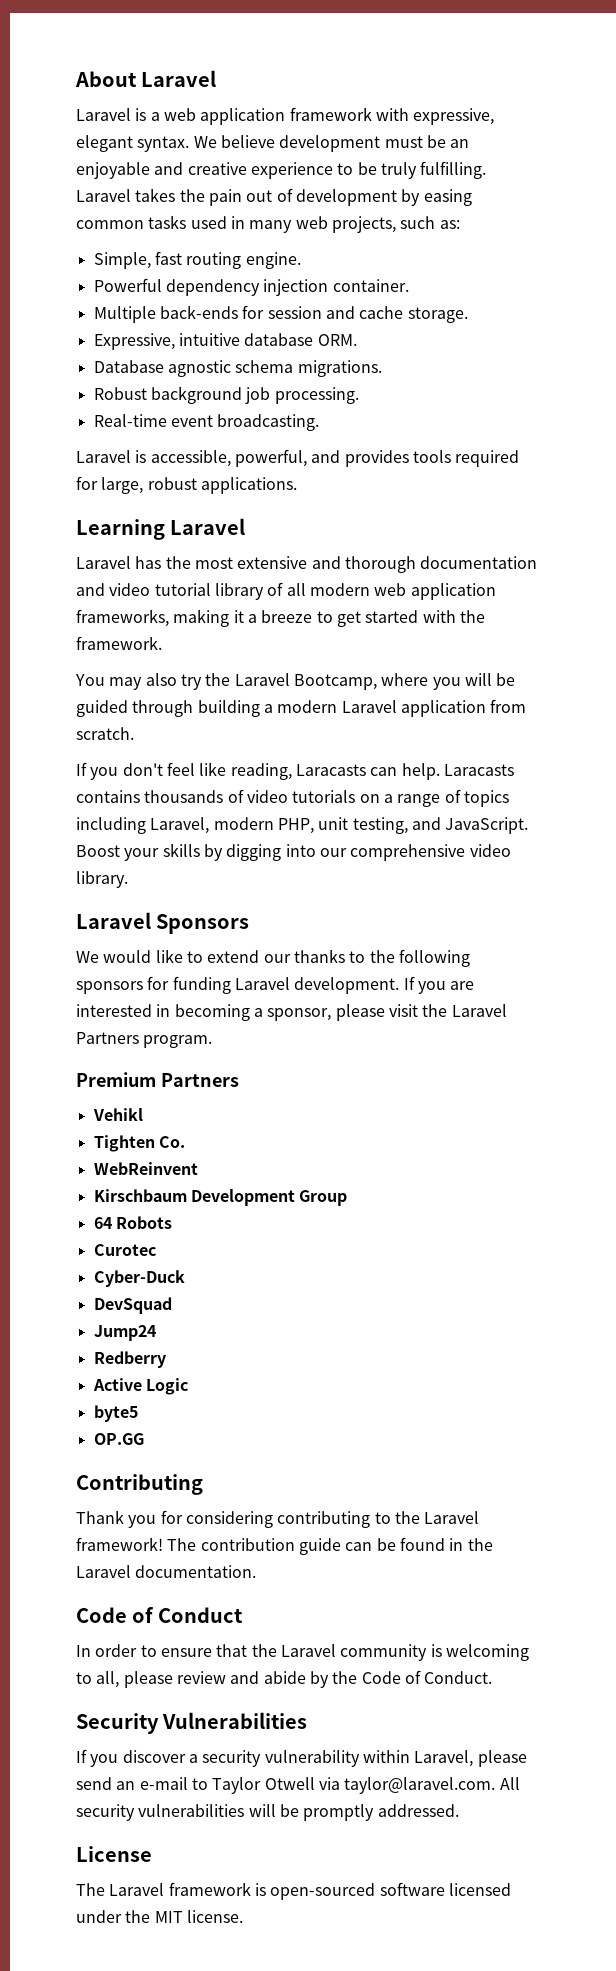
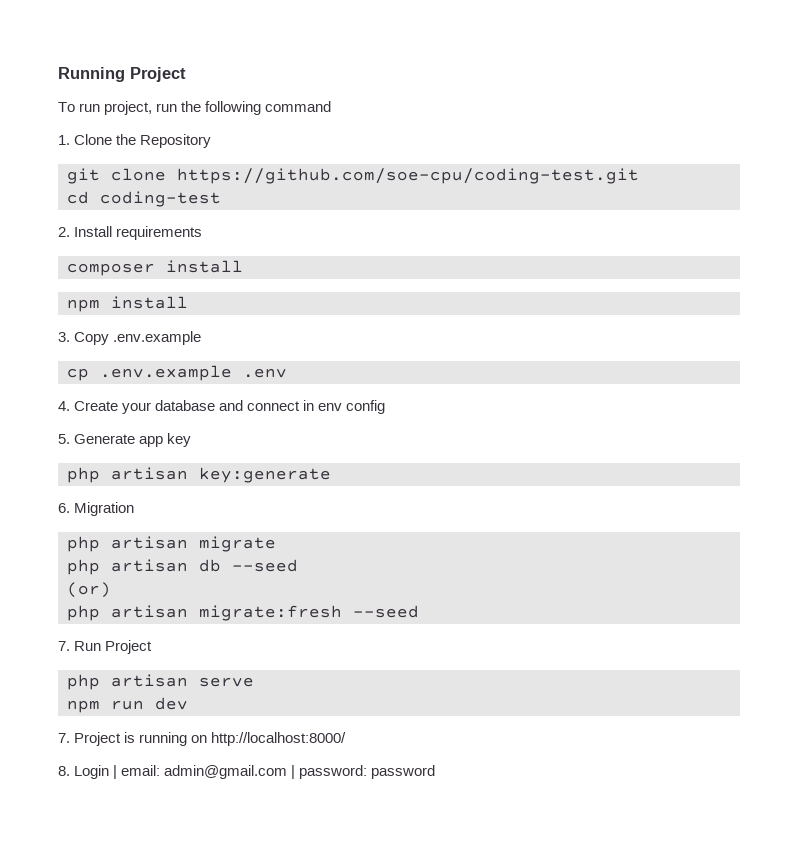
[75,70,217,87] [76,107,495,125] [76,135,470,152] [76,161,487,179] [76,188,472,206] [76,215,460,233] [93,251,301,269] [93,278,409,296] [93,305,468,323] [93,333,357,350] [93,360,382,377] [93,386,359,404] [93,414,320,431] [76,449,520,467] [76,476,297,494] [76,518,246,540] [76,556,538,573] [76,582,496,600] [76,609,485,627] [76,636,162,650] [75,673,516,690] [76,699,527,717] [76,727,134,740] [76,762,514,780] [76,789,509,807] [76,817,529,834] [76,843,511,861] [76,871,128,888] [76,912,250,934] [76,949,470,967] [76,976,475,994] [76,1004,507,1021] [76,1032,213,1048] [76,1072,239,1087] [92,1108,143,1121] [93,1135,185,1152] [93,1162,198,1175] [93,1189,348,1206] [93,1216,172,1229] [93,1244,156,1256] [93,1270,185,1287] [93,1297,172,1314] [93,1325,156,1341] [93,1351,166,1368] [92,1378,188,1395] [93,1405,138,1422] [93,1433,144,1445] [76,1474,203,1495] [76,1510,480,1528] [76,1537,493,1555] [76,1565,257,1578] [76,1607,243,1623] [76,1644,529,1661] [76,1670,493,1688] [76,1712,308,1734] [76,1749,527,1767] [76,1777,520,1794] [76,1804,459,1821] [76,1846,152,1862] [76,1882,511,1900] [76,1910,243,1923] About Laravel // Laravel is a web application framework with expressive, elegant syntax. We believe development must be an enjoyable and creative experience to be truly fulfilling. Laravel takes the pain out of development by easing common tasks used in many web projects, such as: // Simple, fast routing engine. // Powerful dependency injection container. // Multiple back-ends for session and cache storage. // Expressive, intuitive database ORM. // Database agnostic schema migrations. // Robust background job processing. // Real-time event broadcasting. // Laravel is accessible, powerful, and provides tools required for large, robust applications. // Learning Laravel // Laravel has the most extensive and thorough documentation and video tutorial library of all modern web application frameworks, making it a breeze to get started with the framework. // You may also try the Laravel Bootcamp, where you will be guided through building a modern Laravel application from scratch. // If you don't feel like reading, Laracasts can help. Laracasts contains thousands of video tutorials on a range of topics including Laravel, modern PHP, unit testing, and JavaScript. Boost your skills by digging into our comprehensive video library. // Laravel Sponsors // We would like to extend our thanks to the following sponsors for funding Laravel development. If you are interested in becoming a sponsor, please visit the Laravel Partners program. // Premium Partners // Vehikl // Tighten Co. // WebReinvent // Kirschbaum Development Group // 64 Robots // Curotec // Cyber-Duck // DevSquad // Jump24 // Redberry // Active Logic // byte5 // OP.GG // Contributing // Thank you for considering contributing to the Laravel framework! The contribution guide can be found in the Laravel documentation. // Code of Conduct // In order to ensure that the Laravel community is welcoming to all, please review and abide by the Code of Conduct. // Security Vulnerabilities // If you discover a security vulnerability within Laravel, please send an e-mail to Taylor Otwell via taylor@laravel.com. All security vulnerabilities will be promptly addressed. // License // The Laravel framework is open-sourced software licensed under the MIT license. -> [58,67,186,82] [58,101,332,115] [58,134,212,148] [67,168,639,184] [67,191,221,207] [58,226,203,240] [67,260,243,276] [67,296,188,312] [58,331,202,345] [67,365,287,381] [58,400,386,414] [58,433,192,447] [67,467,331,483] [58,502,135,516] [67,536,276,552] [67,559,298,575] [67,582,111,598] [67,605,419,621] [58,640,153,654] [67,674,254,690] [67,697,188,713] [58,732,347,746] [58,765,436,779] Running Project // To run project, run the following command // 1. Clone the Repository // git clone https://github.com/soe-cpu/coding-test.git // cd coding-test // 2. Install requirements // composer install // npm install // 3. Copy .env.example // cp .env.example .env // 4. Create your database and connect in env config // 5. Generate app key // php artisan key:generate // 6. Migration // php artisan migrate // php artisan db --seed // (or) // php artisan migrate:fresh --seed // 7. Run Project // php artisan serve // npm run dev // 7. Project is running on http://localhost:8000/ // 8. Login | email: admin@gmail.com | password: password

